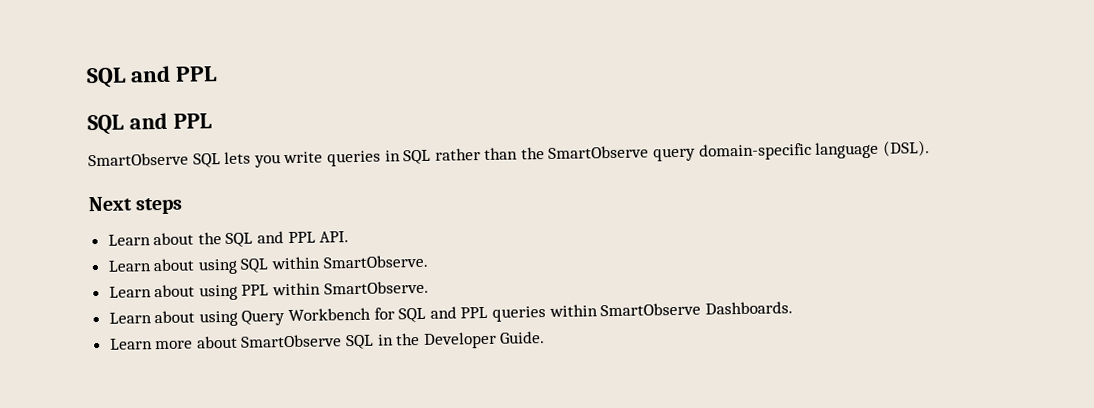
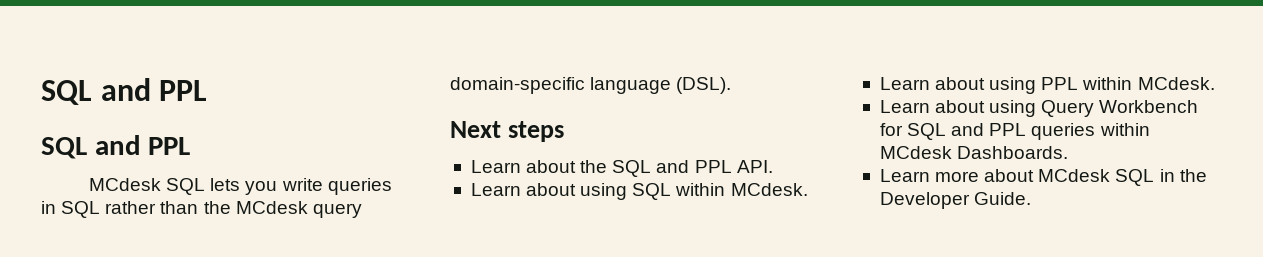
[88,152,189,167] SmartObserve -> [89,178,162,191] MCdesk
[548,145,650,159] SmartObserve -> [235,201,308,214] MCdesk
[322,254,428,269] SmartObserve. -> [730,183,808,196] MCdesk.
[323,280,429,295] SmartObserve. -> [1137,77,1215,90] MCdesk.
[600,302,702,317] SmartObserve -> [879,146,952,159] MCdesk
[241,334,343,348] SmartObserve -> [1038,169,1111,182] MCdesk

